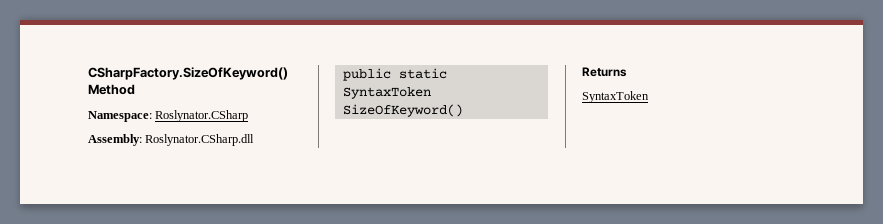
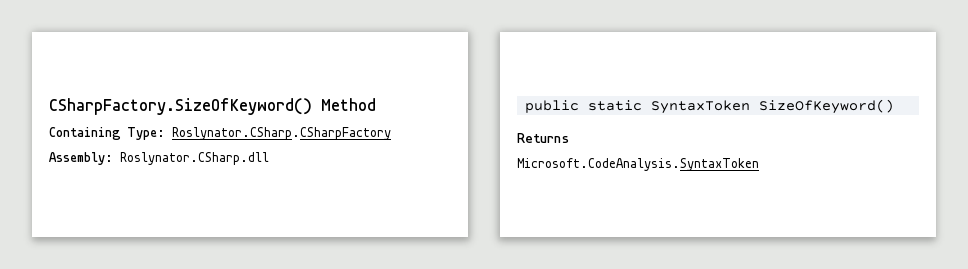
[88,110,249,122] Namespace: Roslynator.CSharp -> [49,127,391,140] Containing Type: Roslynator.CSharp.CSharpFactory
[582,91,649,103] SyntaxToken -> [517,158,759,171] Microsoft.CodeAnalysis.SyntaxToken

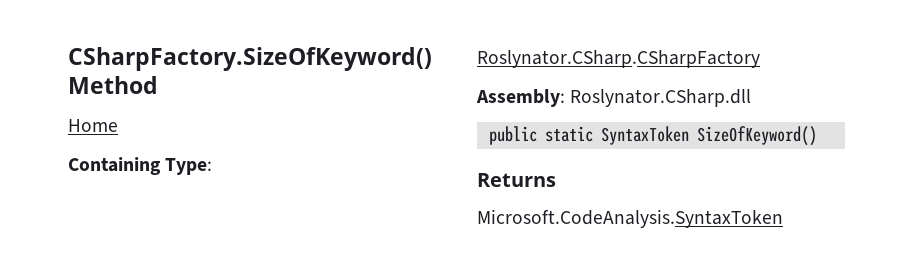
(376, 104) none -> [68,119,118,132] // Home

